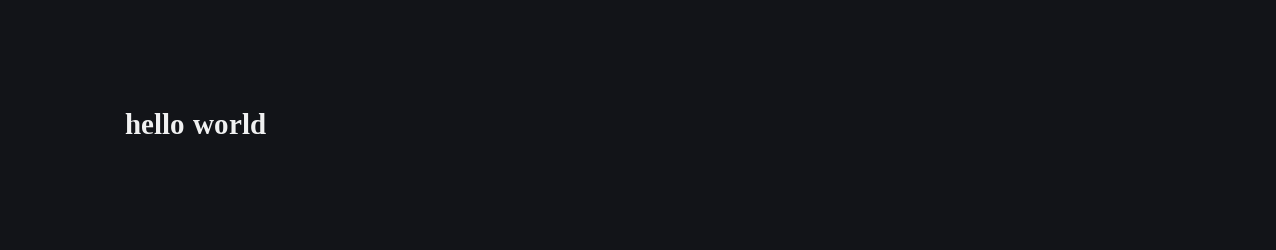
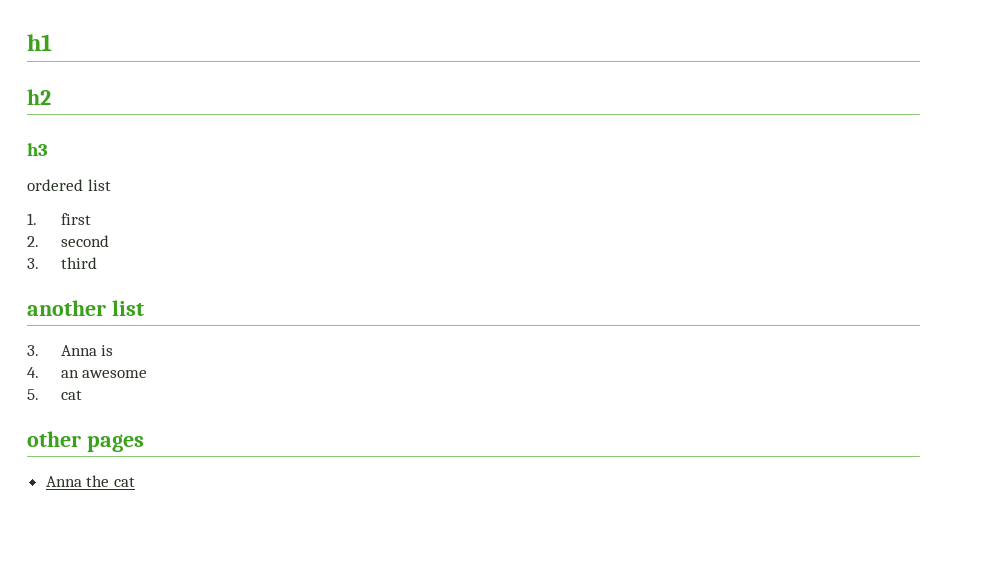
[125,113,266,134] hello world -> [27,34,52,51] [27,89,51,105] [27,143,48,156] [27,179,111,191] [27,213,91,225] [27,235,109,247] [27,257,97,269] [27,300,144,316] [27,345,114,356] [27,367,148,378] [27,389,82,400] [27,431,144,452] [45,475,135,487] h1 // h2 // h3 // ordered list // 1. first // 2. second // 3. third // another list // 3. Anna is // 4. an awesome // 5. cat // other pages // Anna the cat

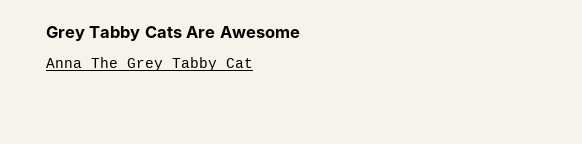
[27,34,52,51] [27,89,51,105] [27,143,48,156] [27,179,111,191] [27,213,91,225] [27,235,109,247] [27,257,97,269] [27,300,144,316] [27,345,114,356] [27,367,148,378] [27,389,82,400] [27,431,144,452] [45,475,135,487] h1 // h2 // h3 // ordered list // 1. first // 2. second // 3. third // another list // 3. Anna is // 4. an awesome // 5. cat // other pages // Anna the cat -> [46,26,300,41] [46,57,253,71] Grey Tabby Cats Are Awesome // Anna The Grey Tabby Cat

